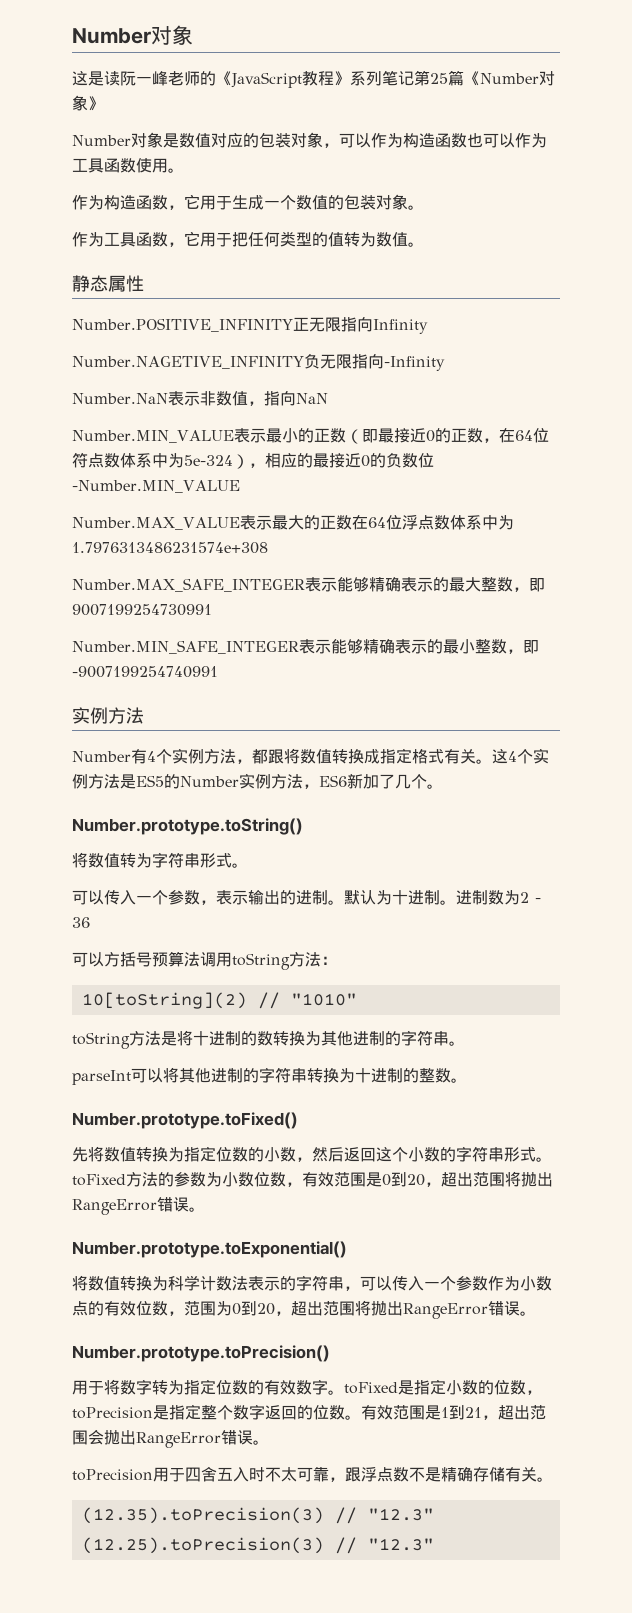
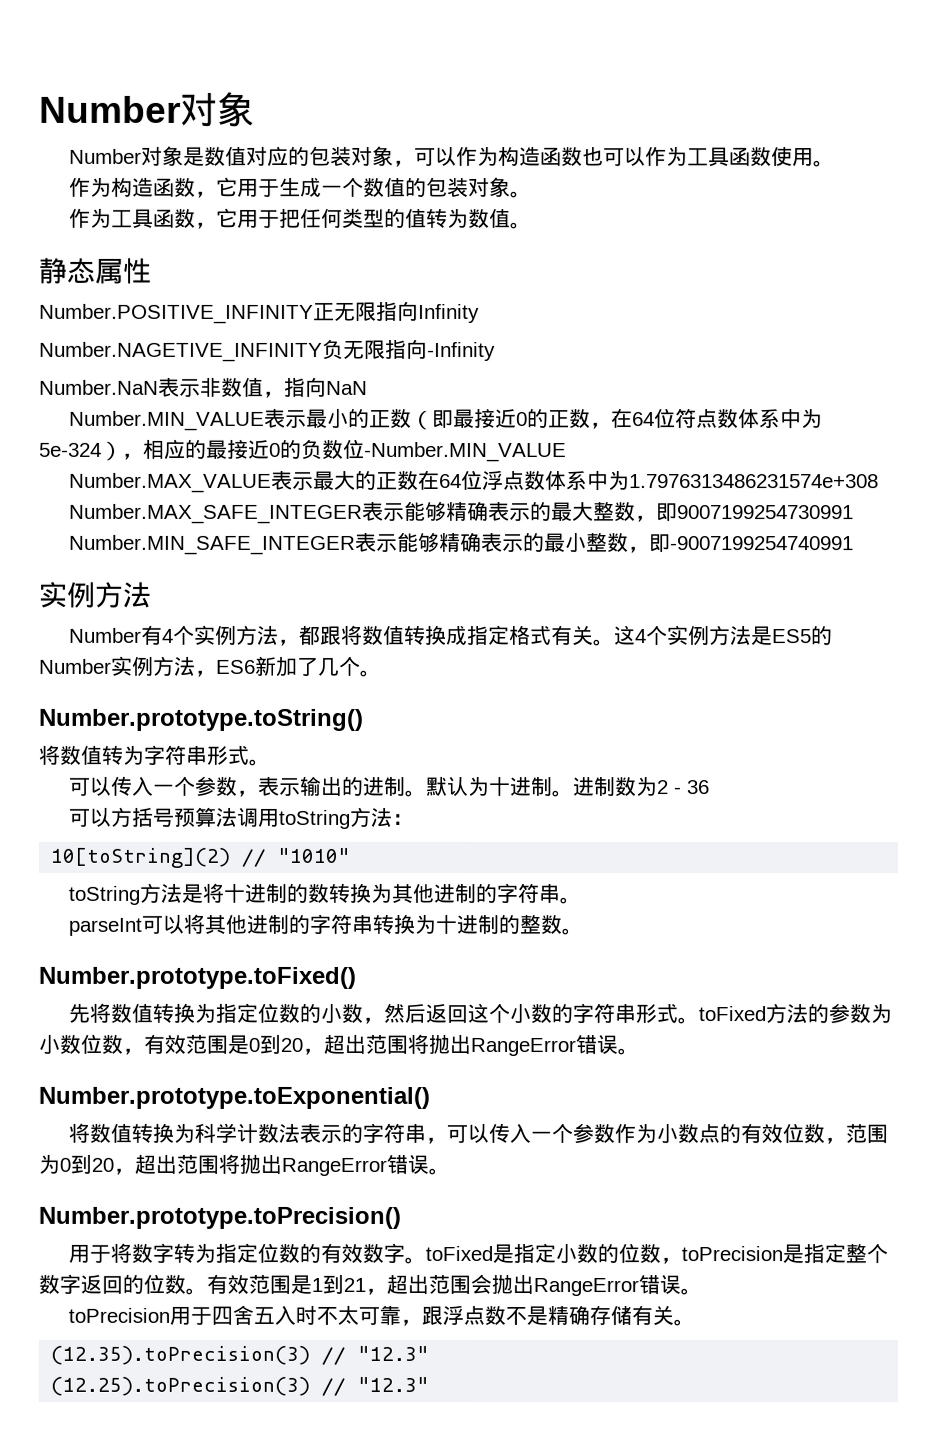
[72,25,193,45] [72,70,555,88] [72,95,104,111] Number对象 // 这是读阮一峰老师的《JavaScript教程》系列笔记第25篇《Number对象》 -> [39,91,255,127] Number对象

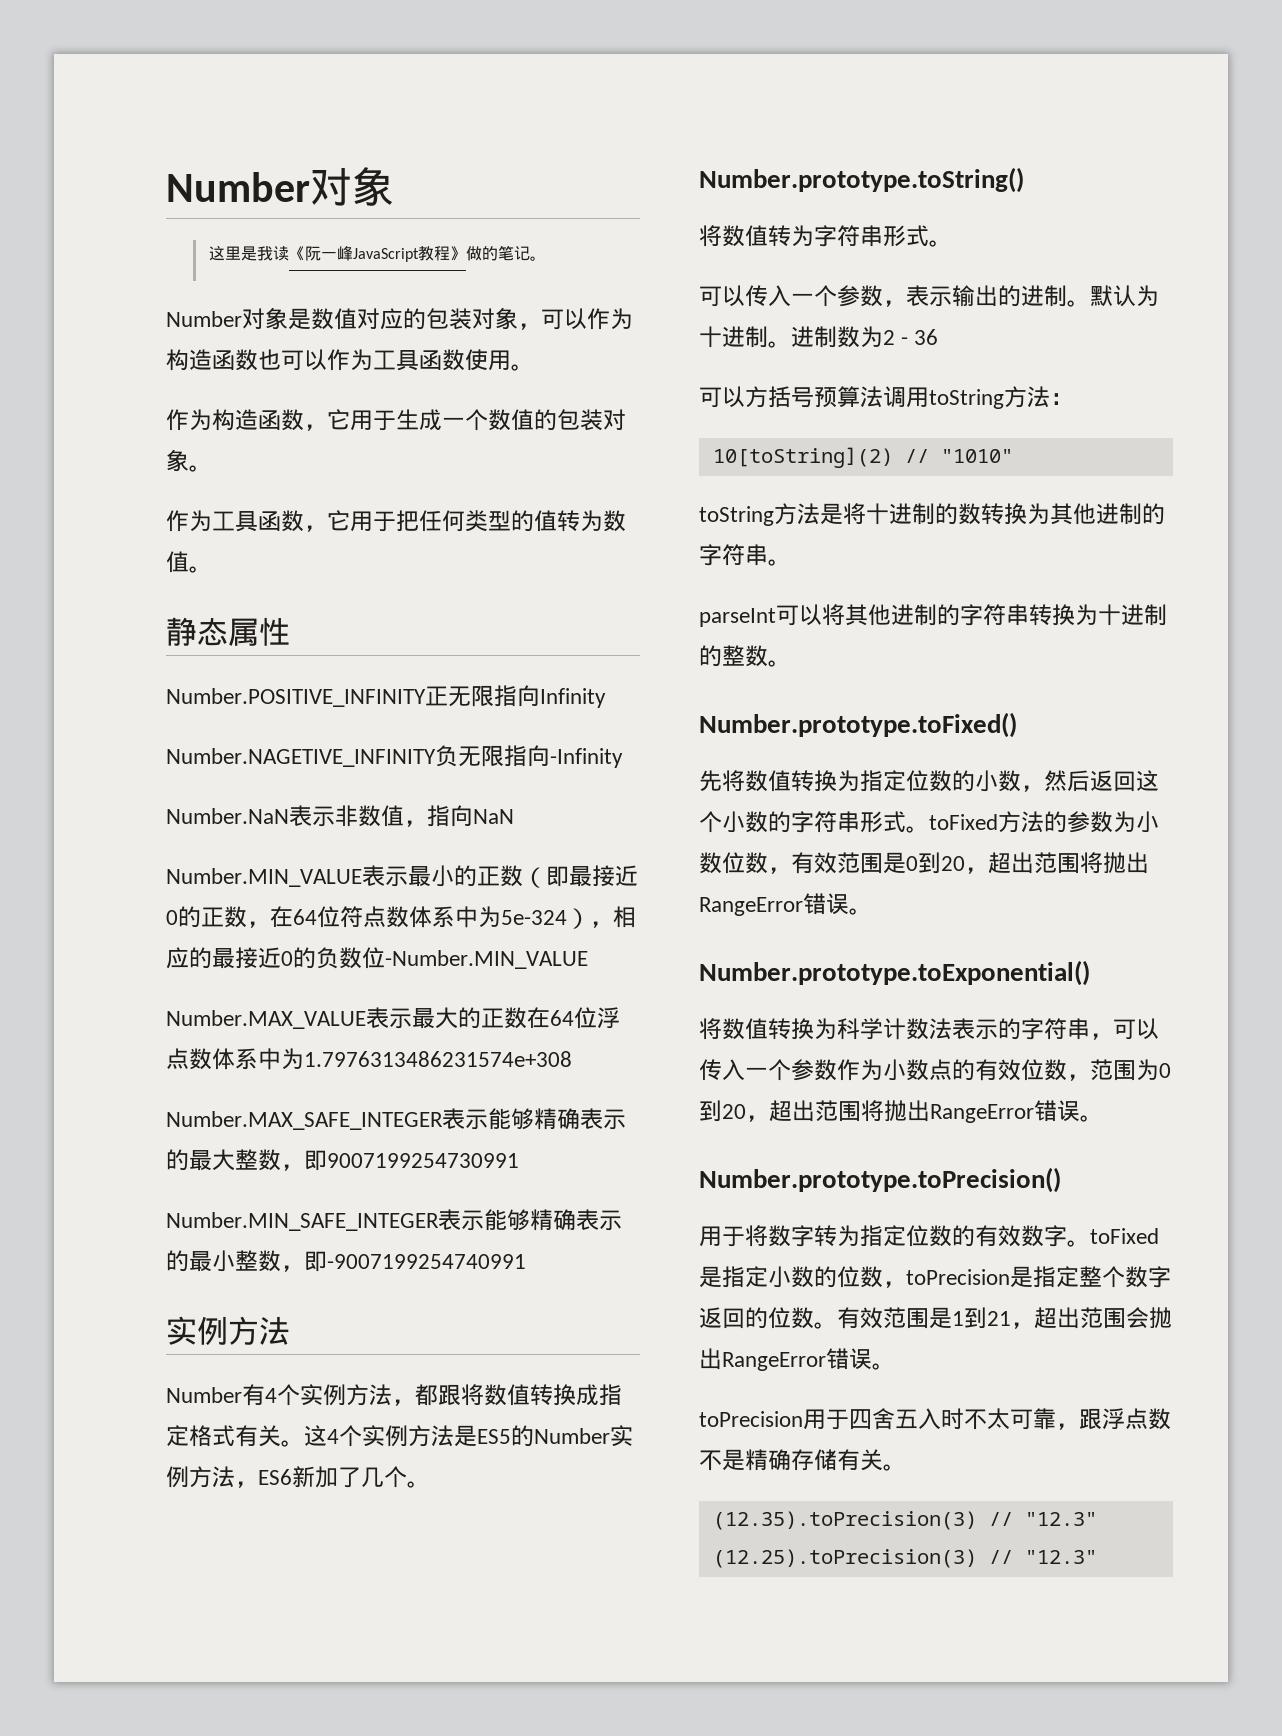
[39,91,255,127] Number对象 -> [166,167,394,206] [208,245,546,262] Number对象 // 这里是我读《阮一峰JavaScript教程》做的笔记。

